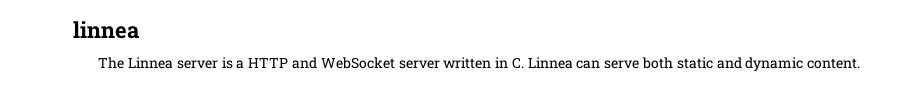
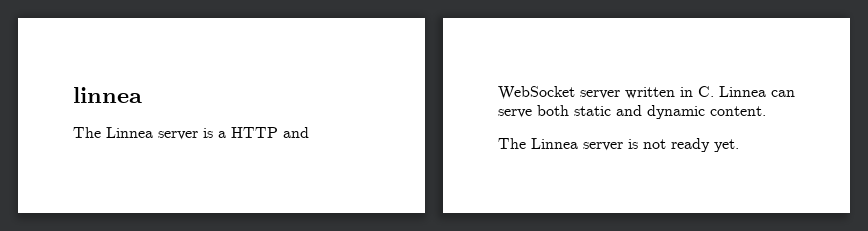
(861, 63) none -> [498,138,739,152] // The Linnea server is not ready yet.

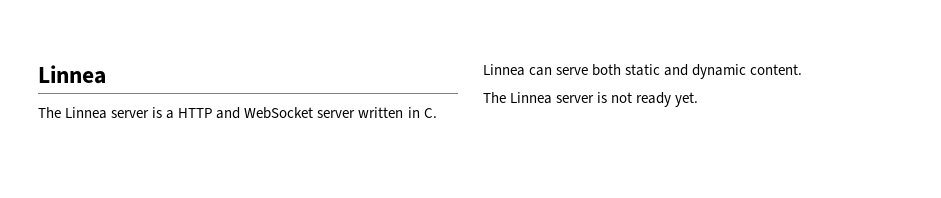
[73,87,142,103] linnea -> [38,65,106,84] Linnea

